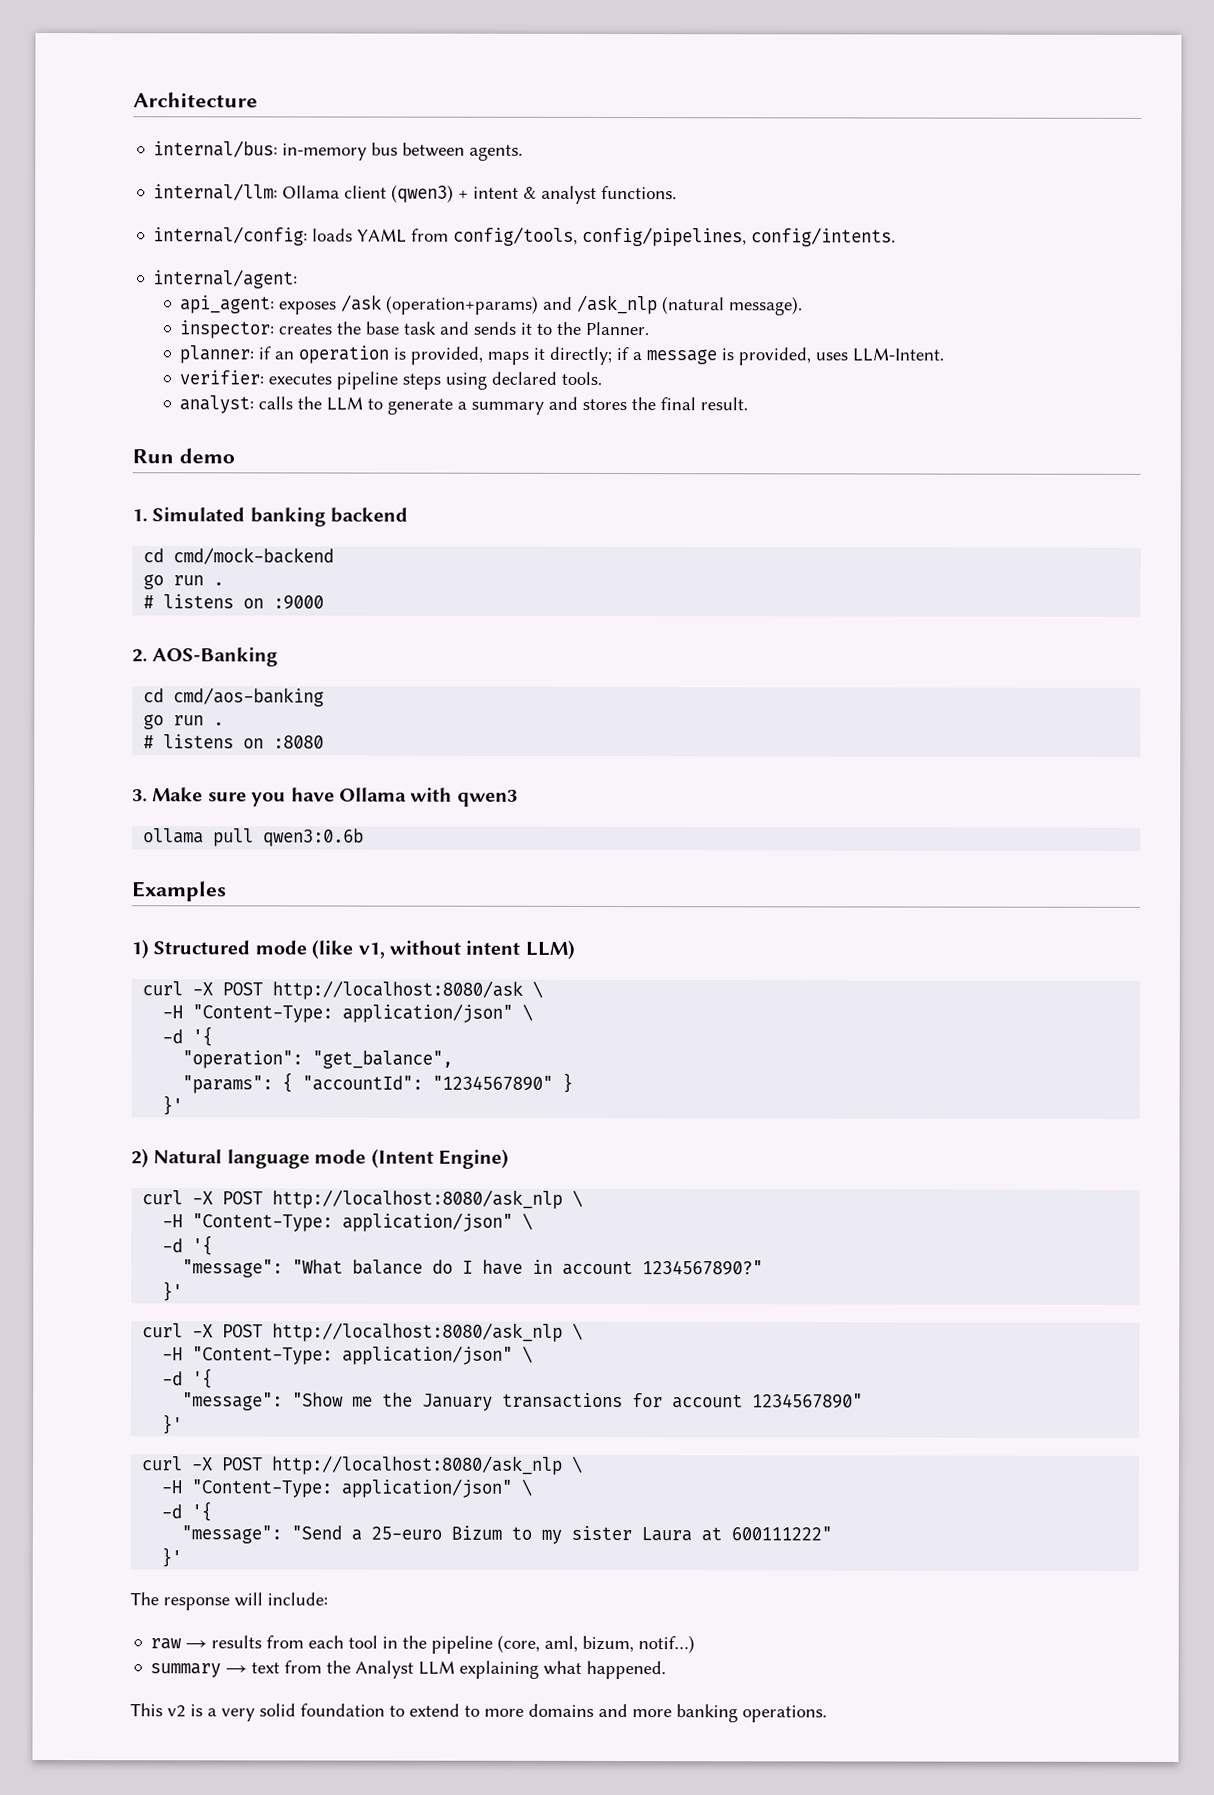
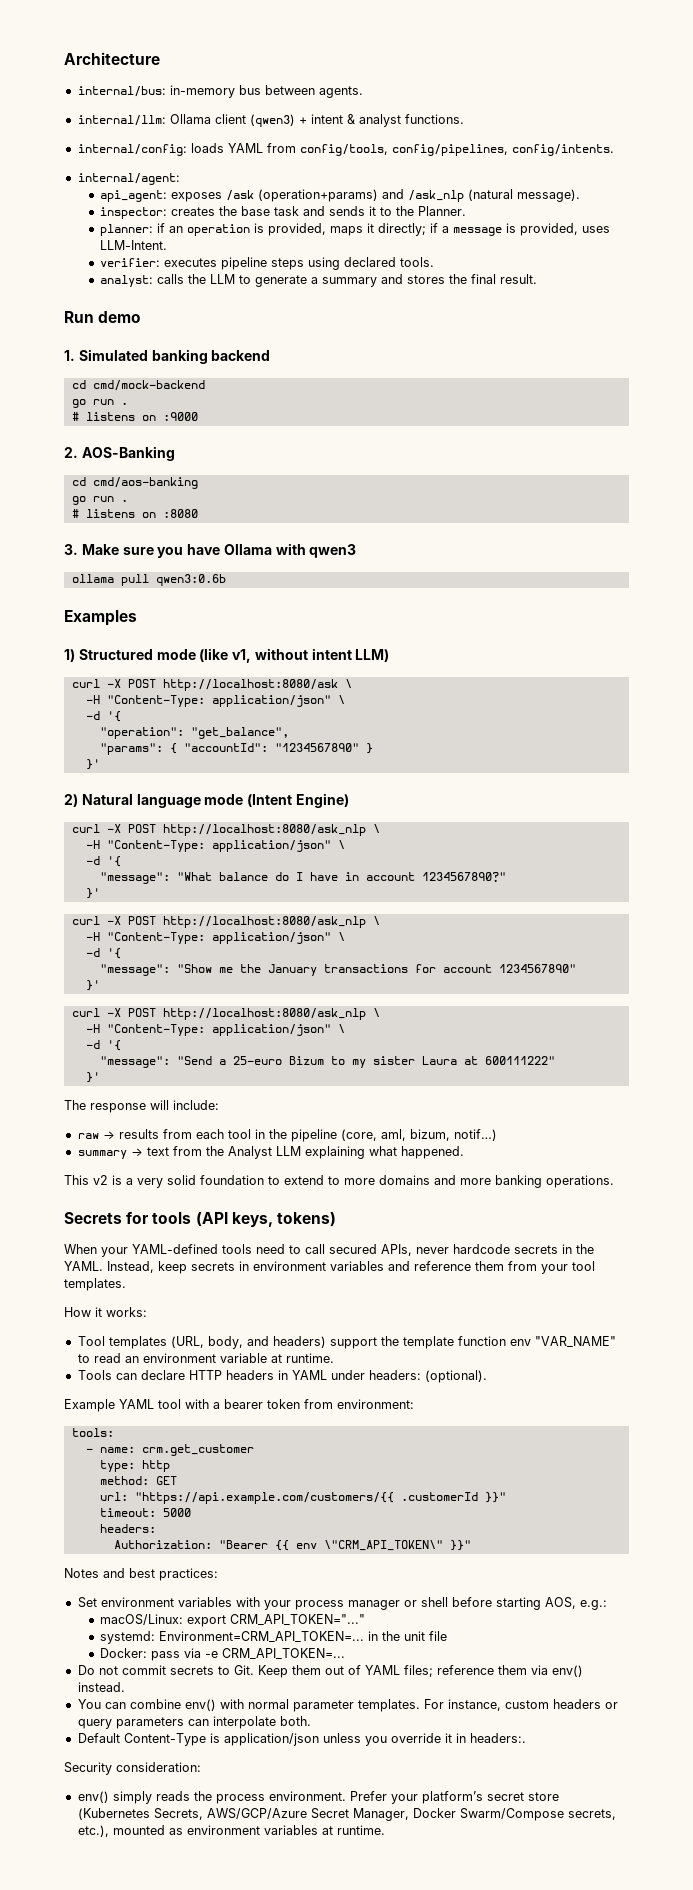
(827, 1714) none -> [64,1212,336,1227] [64,1244,594,1257] [64,1261,595,1274] [64,1278,126,1291] [64,1307,147,1317] [77,1336,616,1349] [77,1353,334,1363] [77,1370,487,1383] [64,1399,414,1412] [71,1428,114,1437] [85,1444,254,1456] [99,1460,170,1472] [99,1476,177,1485] [99,1492,506,1504] [99,1508,191,1517] [99,1524,156,1533] [113,1540,471,1551] [64,1568,218,1581] [77,1597,607,1610] [100,1614,366,1627] [100,1631,448,1644] [100,1648,346,1661] [77,1665,583,1678] [77,1682,125,1692] [77,1699,618,1712] [77,1716,311,1729] [77,1733,526,1746] [64,1762,201,1775] [77,1791,559,1804] [77,1808,616,1821] [77,1825,385,1837] // Secrets for tools (API keys, tokens) // When your YAML-defined tools need to call secured APIs, never hardcode secrets in the YAML. Instead, keep secrets in environment variables and reference them from your tool templates. // How it works: // Tool templates (URL, body, and headers) support the template function env "VAR_NAME" to read an environment variable at runtime. // Tools can declare HTTP headers in YAML under headers: (optional). // Example YAML tool with a bearer token from environment: // tools: // - name: crm.get_customer // type: http // method: GET // url: "https://api.example.com/customers/{{ .customerId }}" // timeout: 5000 // headers: // Authorization: "Bearer {{ env \"CRM_API_TOKEN\" }}" // Notes and best practices: // Set environment variables with your process manager or shell before starting AOS, e.g.: // macOS/Linux: export CRM_API_TOKEN="..." // systemd: Environment=CRM_API_TOKEN=... in the unit file // Docker: pass via -e CRM_API_TOKEN=... // Do not commit secrets to Git. Keep them out of YAML files; reference them via env() instead. // You can combine env() with normal parameter templates. For instance, custom headers or query parameters can interpolate both. // Default Content-Type is application/json unless you override it in headers:. // Security consideration: // env() simply reads the process environment. Prefer your platform’s secret store (Kubernetes Secrets, AWS/GCP/Azure Secret Manager, Docker Swarm/Compose secrets, etc.), mounted as environment variables at runtime.

